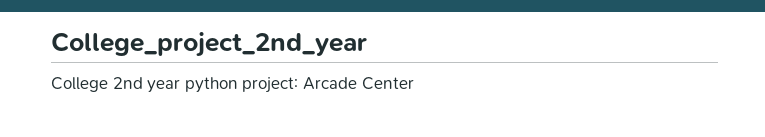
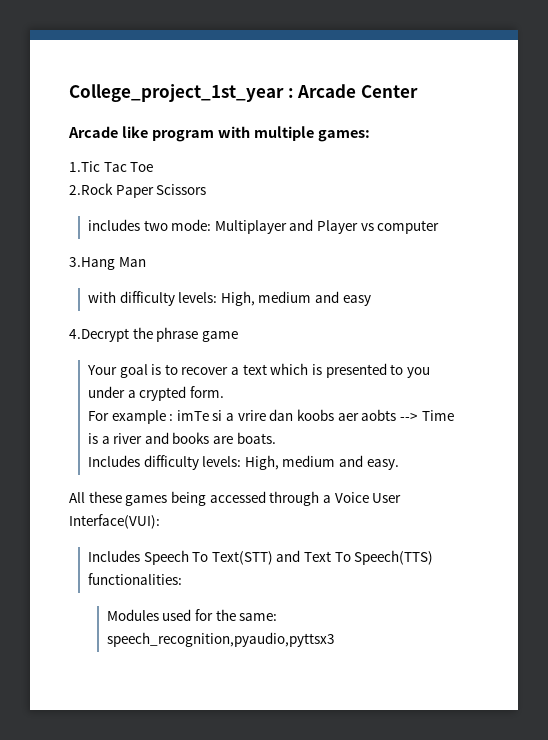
[51,32,367,57] [51,77,414,93] College_project_2nd_year // College 2nd year python project: Arcade Center -> [69,84,418,102] [68,126,370,142] [69,161,154,172] [69,183,207,198] [87,219,440,234] [69,257,146,270] [87,291,371,306] [69,327,238,342] [86,363,430,378] [87,386,224,401] [87,409,454,424] [87,432,276,444] [87,455,399,470] [69,491,402,506] [69,514,160,529] [87,550,434,565] [87,573,182,585] [106,609,278,621] [106,632,335,647] College_project_1st_year : Arcade Center // Arcade like program with multiple games: // 1.Tic Tac Toe // 2.Rock Paper Scissors // includes two mode: Multiplayer and Player vs computer // 3.Hang Man // with difficulty levels: High, medium and easy // 4.Decrypt the phrase game // Your goal is to recover a text which is presented to you under a crypted form. // For example : imTe si a vrire dan koobs aer aobts --> Time is a river and books are boats. // Includes difficulty levels: High, medium and easy. // All these games being accessed through a Voice User Interface(VUI): // Includes Speech To Text(STT) and Text To Speech(TTS) functionalities: // Modules used for the same: speech_recognition,pyaudio,pyttsx3

